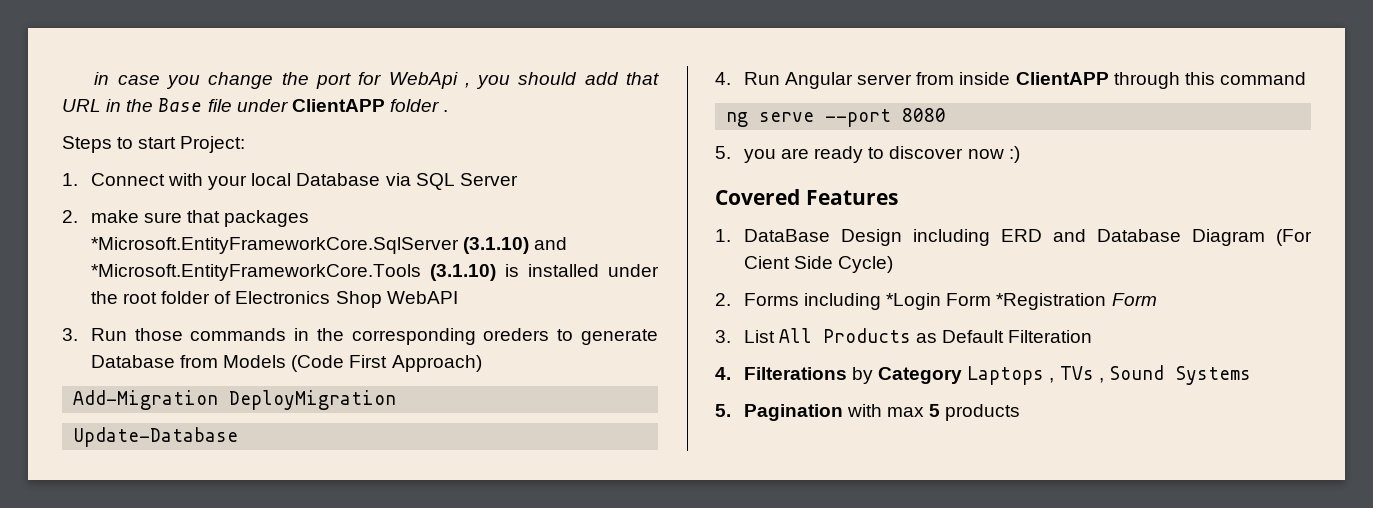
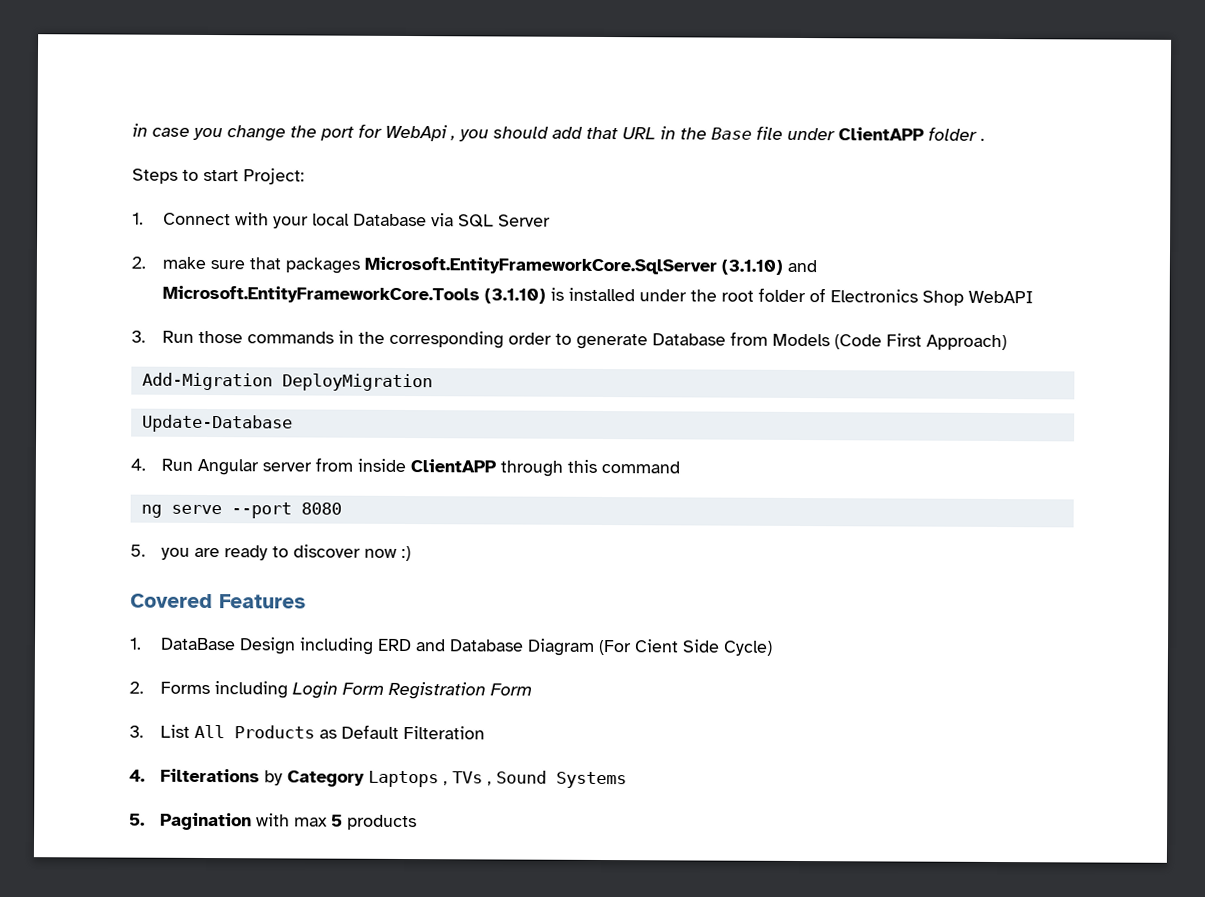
[90,237,459,254] *Microsoft.EntityFrameworkCore.SqlServer -> [363,256,717,275] Microsoft.EntityFrameworkCore.SqlServer
[90,264,421,281] *Microsoft.EntityFrameworkCore.Tools -> [161,285,480,304] Microsoft.EntityFrameworkCore.Tools
[483,328,550,341] oreders -> [507,332,552,345] order
[886,293,1107,310] *Login Form *Registration -> [291,681,486,700] Login Form Registration

